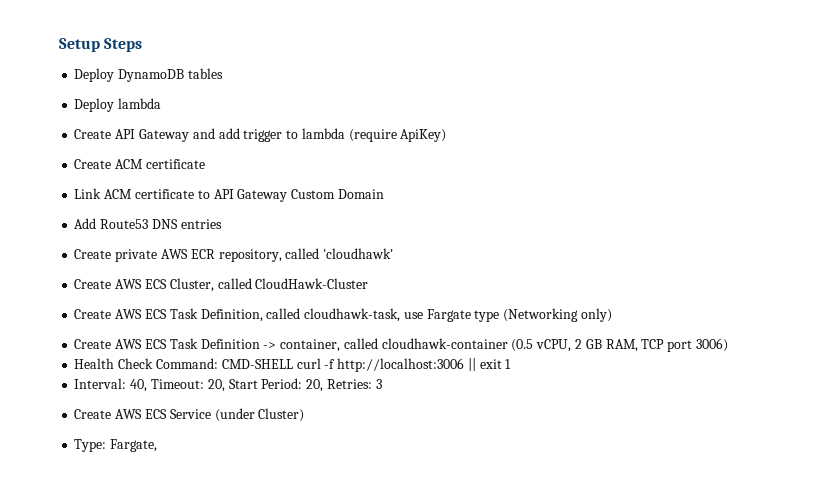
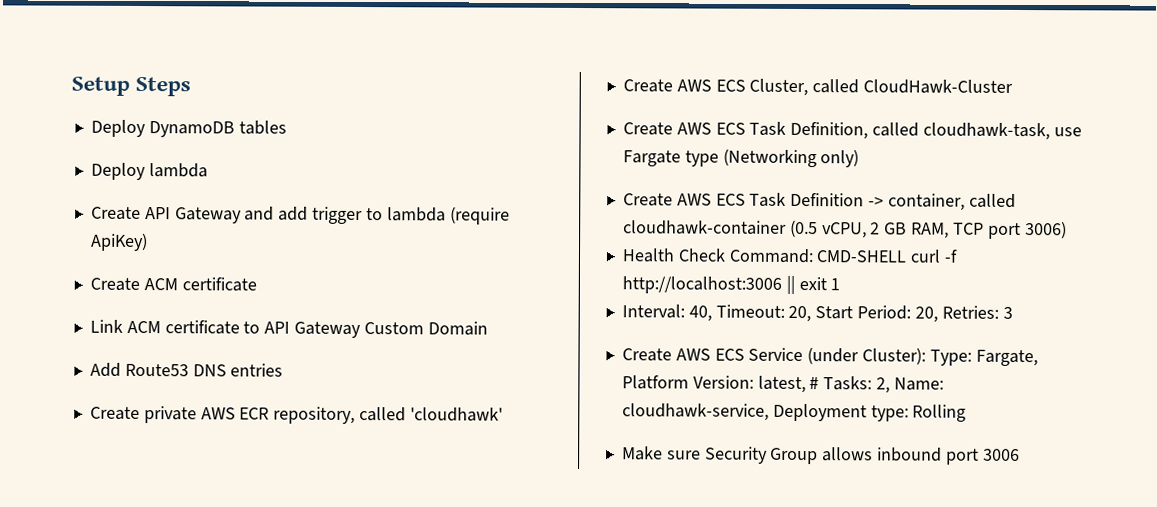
[258,408,305,422] Cluster) // -> [862,347,927,365] Cluster):
(158, 445) none -> [621,375,944,394] [621,403,967,422] [621,446,1020,465] Platform Version: latest, # Tasks: 2, Name: cloudhawk-service, Deployment type: Rolling // Make sure Security Group allows inbound port 3006

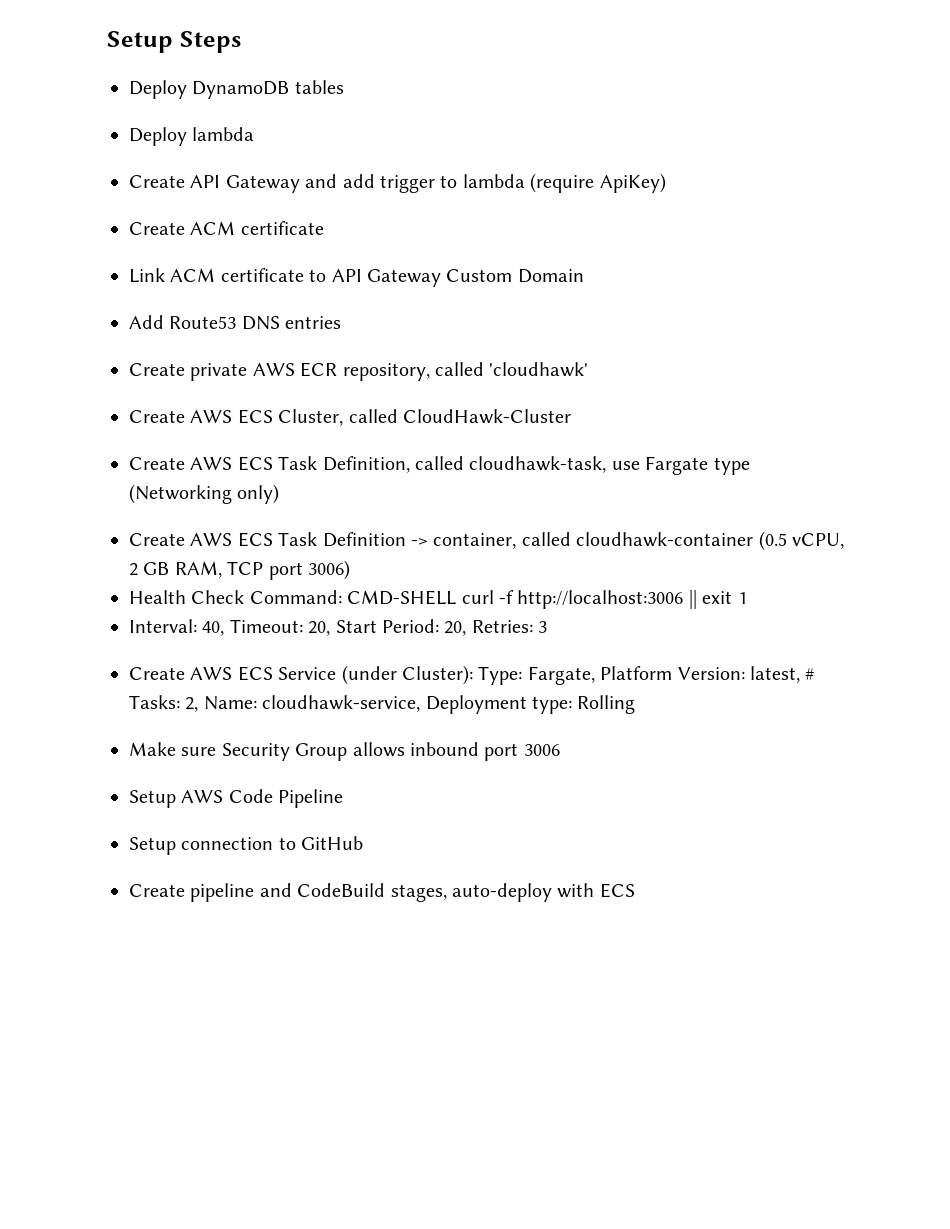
(1020, 455) none -> [129,789,344,808] [129,836,364,855] [129,883,635,902] // Setup AWS Code Pipeline // Setup connection to GitHub // Create pipeline and CodeBuild stages, auto-deploy with ECS

